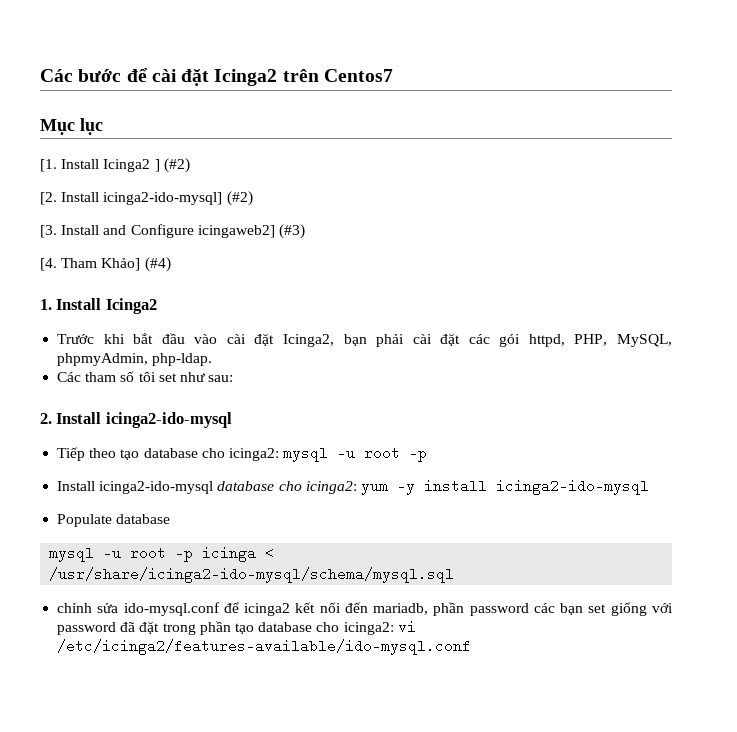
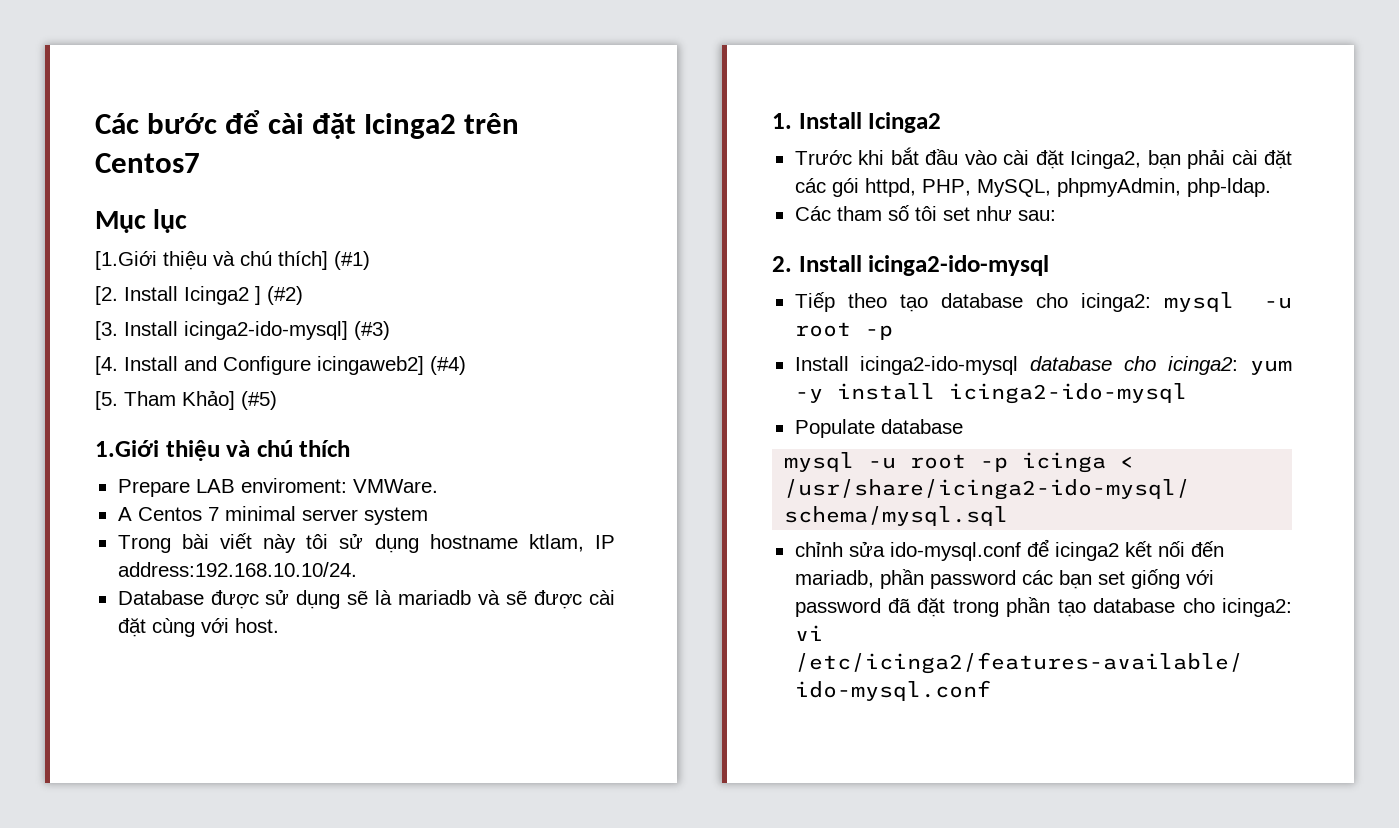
[40,159,57,172] [1. -> [95,251,370,270] [95,286,118,305] [1.Giới thiệu và chú thích] (#1) // [2.
[40,192,57,205] [2. -> [95,321,118,340] [3.
[226,191,253,206] [40,225,57,238] (#2) // [3. -> [354,321,390,340] [95,356,118,375] (#3) // [4.
[278,224,305,239] [40,257,171,272] (#3) // [4. Tham Khảo] (#4) -> [430,356,466,375] [95,390,277,410] [95,440,351,461] [117,478,438,497] [117,506,428,525] [117,533,615,553] [117,562,357,577] [117,589,615,609] [117,618,279,637] (#4) // [5. Tham Khảo] (#5) // 1.Giới thiệu và chú thích // Prepare LAB enviroment: VMWare. // A Centos 7 minimal server system // Trong bài viết này tôi sử dụng hostname ktlam, IP address:192.168.10.10/24. // Database được sử dụng sẽ là mariadb và sẽ được cài đặt cùng với host.

